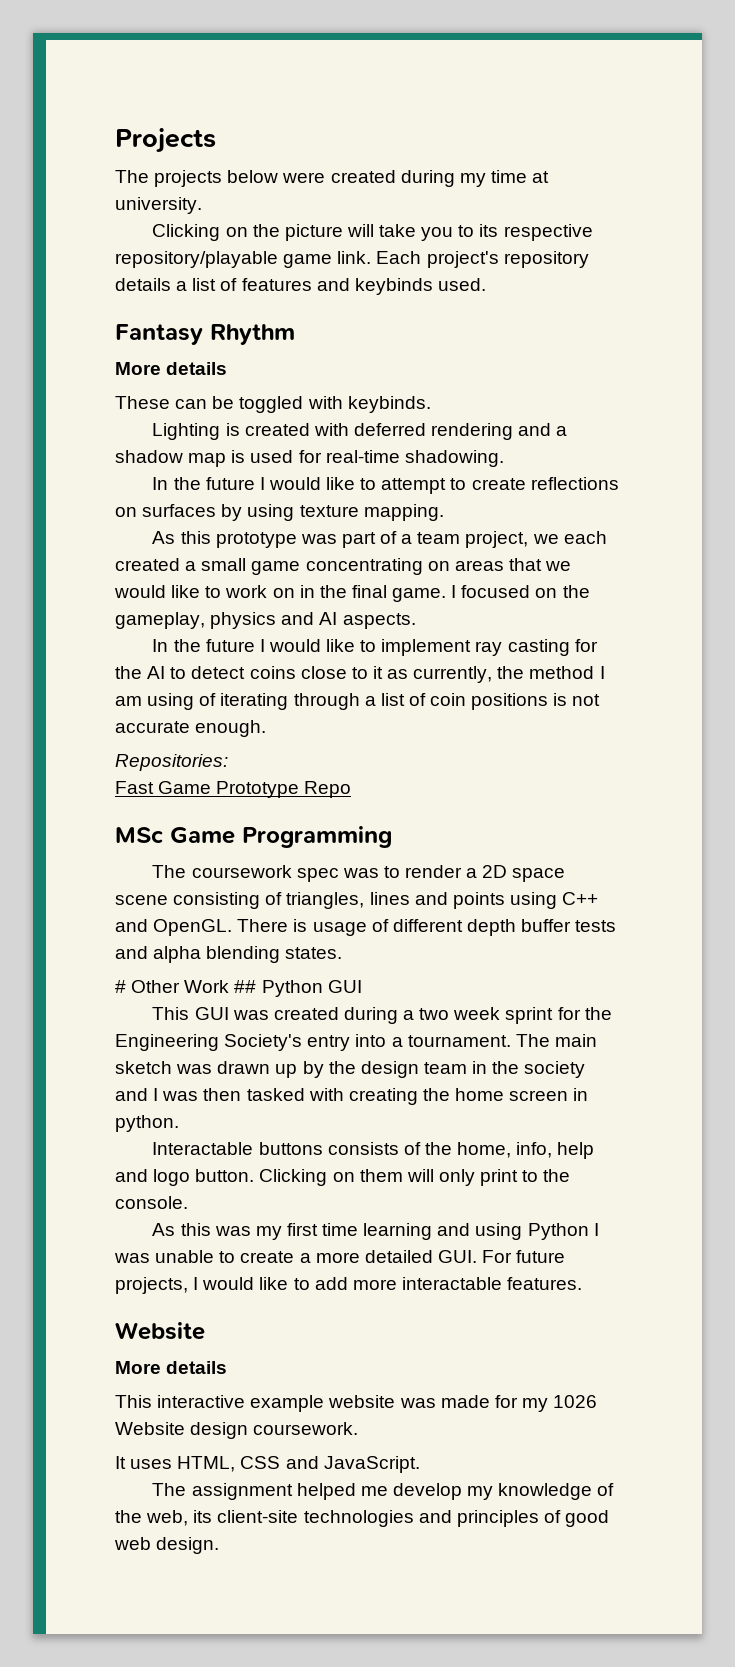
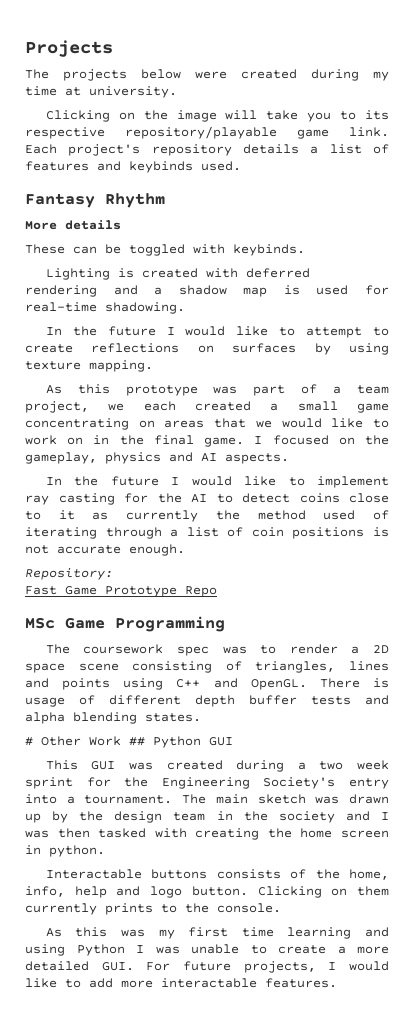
[284,224,343,241] picture -> [176,110,217,122] image
[413,666,493,683] currently, -> [126,510,199,522] currently
[599,666,605,679] [115,693,195,710] I am using -> [323,510,356,520] used
[115,754,228,771] Repositories: -> [25,568,113,580] Repository:
[406,1169,519,1186] will only print -> [25,903,153,915] currently prints
[115,1322,205,1340] [115,1361,228,1374] [115,1395,598,1412] [115,1422,359,1439] [115,1456,420,1473] [152,1483,615,1500] [115,1510,610,1527] [114,1537,220,1554] // Website // More details // This interactive example website was made for my 1026 Website design coursework. // It uses HTML, CSS and JavaScript. // The assignment helped me develop my knowledge of the web, its client-site technologies and principles of good web design. -> (337, 983) none

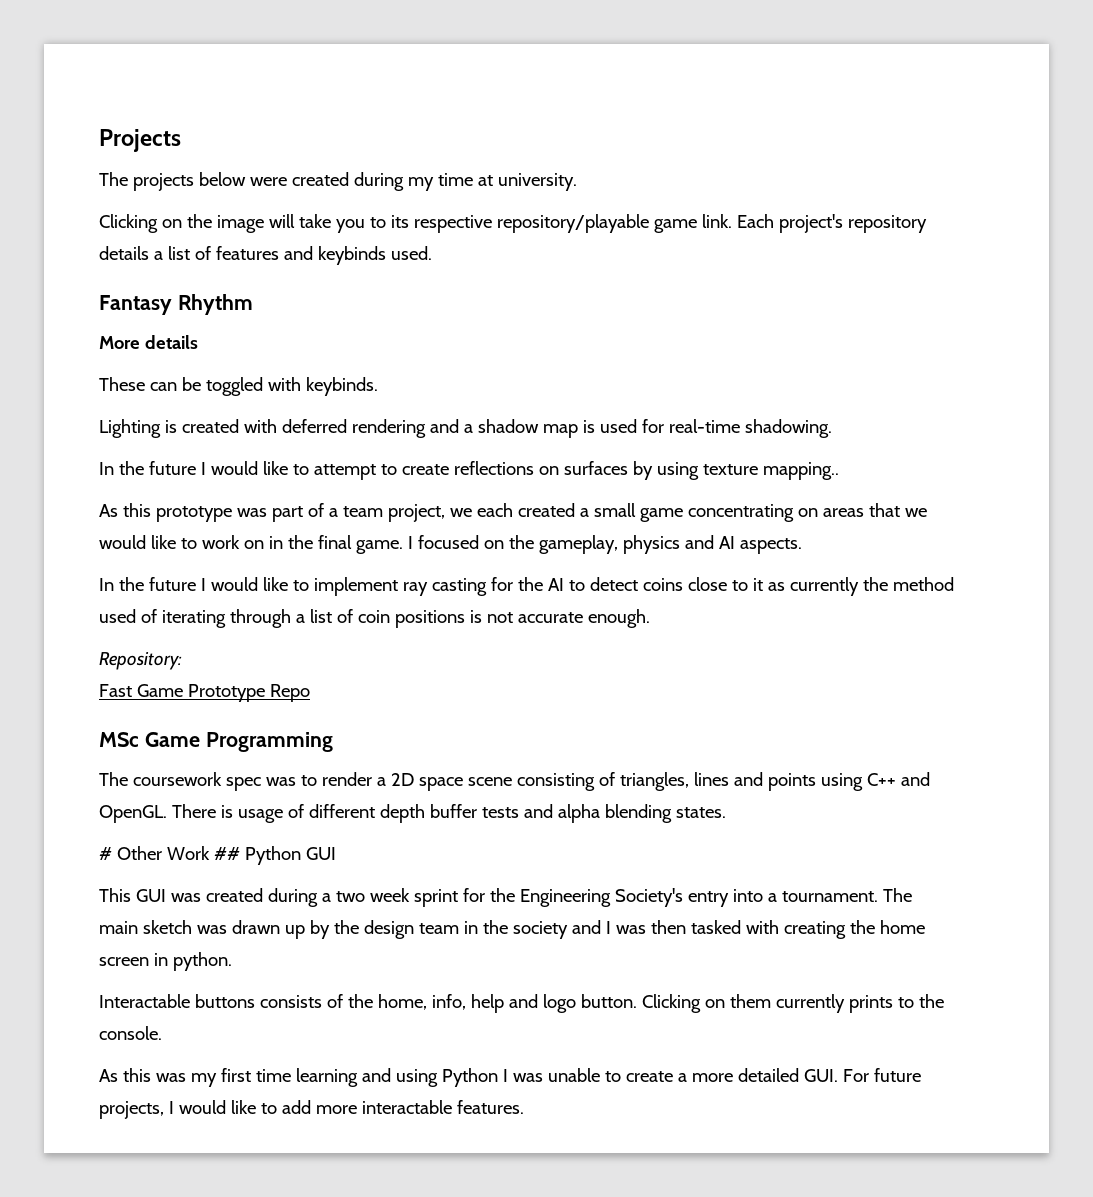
[89,360,153,372] mapping. -> [762,462,839,480] mapping..

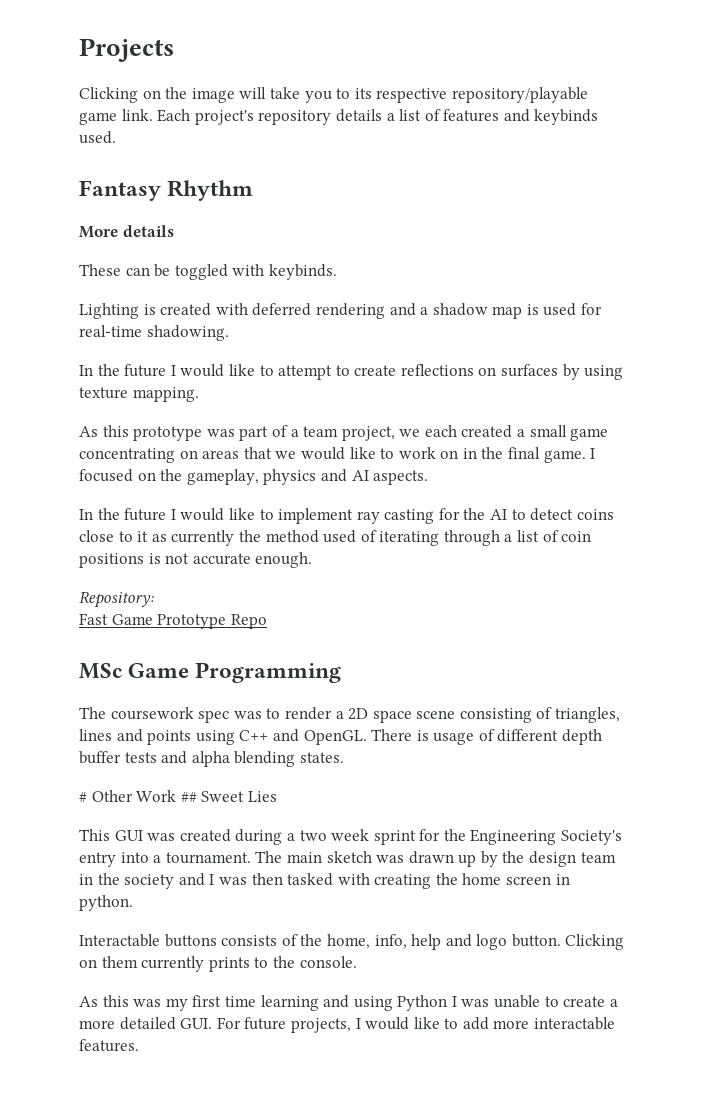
[99,172,577,191] // The projects below were created during my time at university. -> (174, 50) none
[762,462,839,480] mapping.. -> [132,387,199,402] mapping.
[244,846,336,865] Python GUI -> [201,791,277,802] Sweet Lies

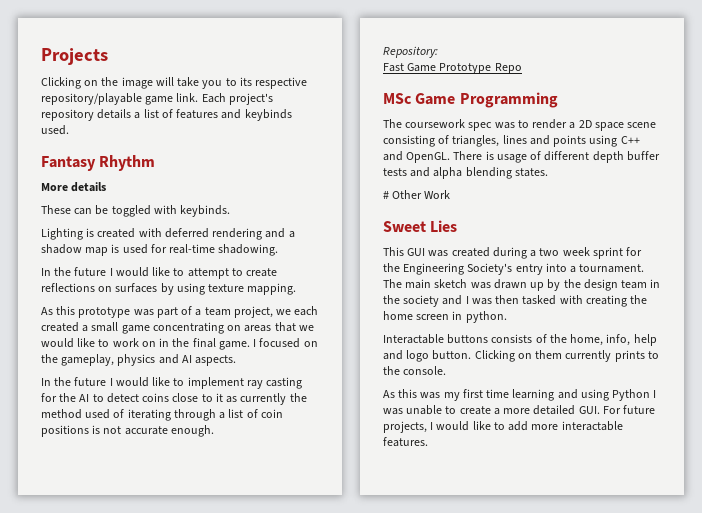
[180,791,197,802] ## -> (451, 194) //

